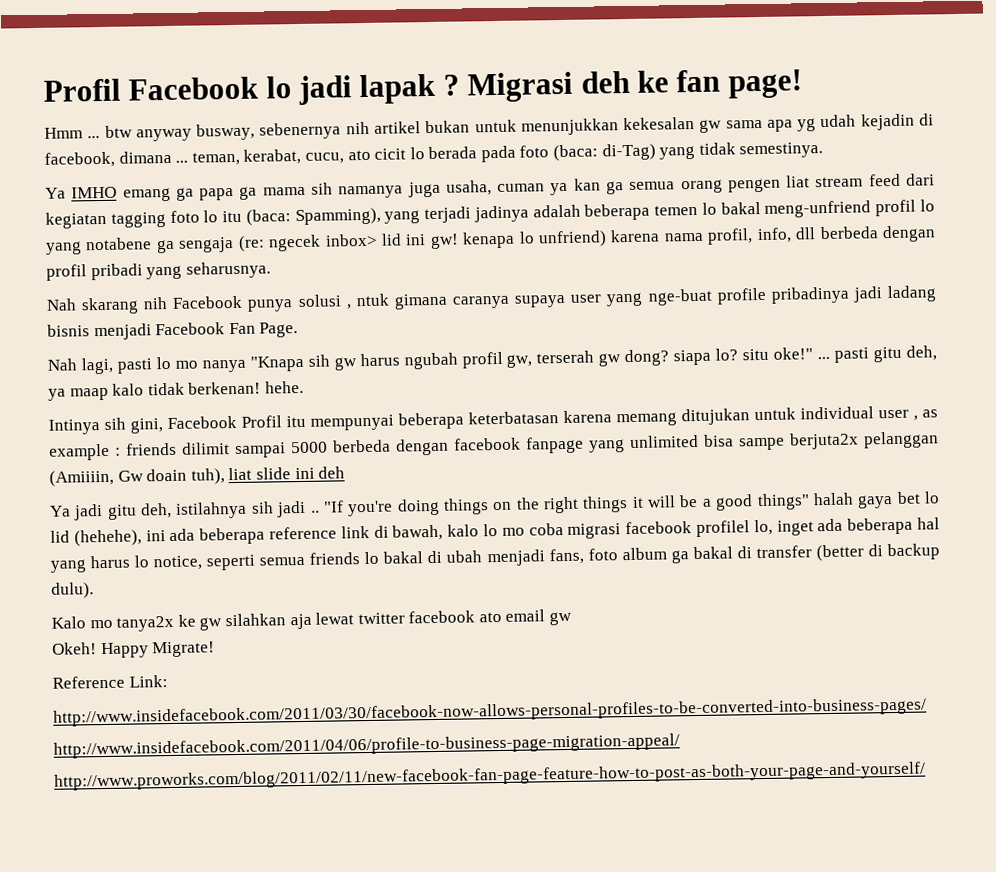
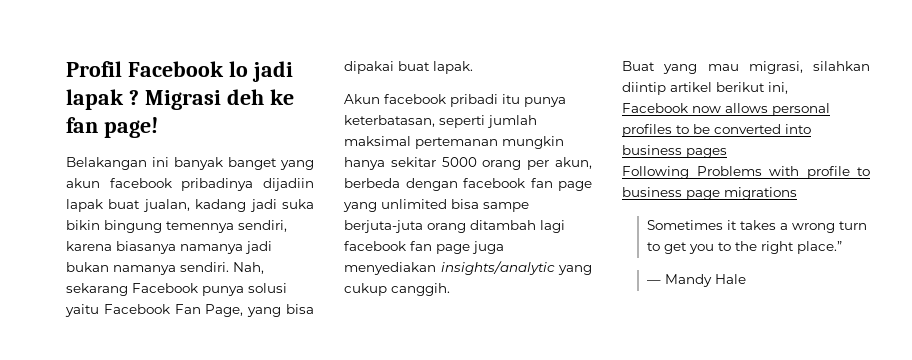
[44,113,935,142] [44,142,824,168] [45,173,936,202] [45,199,935,229] [45,225,937,255] [46,261,271,281] [46,285,938,315] [47,322,299,341] [47,345,937,375] [48,380,304,401] [48,406,938,435] [49,441,328,461] Hmm ... btw anyway busway, sebenernya nih artikel bukan untuk menunjukkan kekesalan gw sama apa yg udah kejadin di facebook, dimana ... teman, kerabat, cucu, ato cicit lo berada pada foto (baca: di-Tag) yang tidak semestinya. // Ya IMHO emang ga papa ga mama sih namanya juga usaha, cuman ya kan ga semua orang pengen liat stream feed dari kegiatan tagging foto lo itu (baca: Spamming), yang terjadi jadinya adalah beberapa temen lo bakal meng-unfriend profil lo yang notabene ga sengaja (re: ngecek inbox> lid ini gw! kenapa lo unfriend) karena nama profil, info, dll berbeda dengan profil pribadi yang seharusnya. // Nah skarang nih Facebook punya solusi , ntuk gimana caranya supaya user yang nge-buat profile pribadinya jadi ladang bisnis menjadi Facebook Fan Page. // Nah lagi, pasti lo mo nanya "Knapa sih gw harus ngubah profil gw, terserah gw dong? siapa lo? situ oke!" ... pasti gitu deh, ya maap kalo tidak berkenan! hehe. // Intinya sih gini, Facebook Profil itu mempunyai beberapa keterbatasan karena memang ditujukan untuk individual user , as example : friends dilimit sampai 5000 -> [66,157,314,170] [66,178,314,191] [66,199,314,212] [66,220,287,233] [66,241,272,254] [66,262,264,275] [66,283,287,296] [65,304,314,317] [344,61,473,74] [344,94,566,107] [344,115,537,128] [344,136,564,149] [344,157,592,170] Belakangan ini banyak banget yang akun facebook pribadinya dijadiin lapak buat jualan, kadang jadi suka bikin bingung temennya sendiri, karena biasanya namanya jadi bukan namanya sendiri. Nah, sekarang Facebook punya solusi yaitu Facebook Fan Page, yang bisa dipakai buat lapak. // Akun facebook pribadi itu punya keterbatasan, seperti jumlah maksimal pertemanan mungkin hanya sekitar 5000 orang per akun,
[526,436,584,454] fanpage -> [530,178,592,191] fan page
[789,431,939,450] [49,466,346,487] [50,491,941,521] [50,517,940,547] [50,543,940,573] [51,582,94,599] [51,609,573,632] [52,641,216,659] [52,675,168,689] [53,697,927,727] [53,733,680,759] [54,761,926,791] berjuta2x pelanggan (Amiiiin, Gw doain tuh), liat slide ini deh // Ya jadi gitu deh, istilahnya sih jadi .. "If you're doing things on the right things it will be a good things" halah gaya bet lo lid (hehehe), ini ada beberapa reference link di bawah, kalo lo mo coba migrasi facebook profilel lo, inget ada beberapa hal yang harus lo notice, seperti semua friends lo bakal di ubah menjadi fans, foto album ga bakal di transfer (better di backup dulu). // Kalo mo tanya2x ke gw silahkan aja lewat twitter facebook ato email gw // Okeh! Happy Migrate! // Reference Link: // http://www.insidefacebook.com/2011/03/30/facebook-now-allows-personal-profiles-to-be-converted-into-business-pages/ // http://www.insidefacebook.com/2011/04/06/profile-to-business-page-migration-appeal/ // http://www.proworks.com/blog/2011/02/11/new-facebook-fan-page-feature-how-to-post-as-both-your-page-and-yourself/ -> [344,220,565,233] [344,241,504,254] [344,261,592,275] [344,283,450,296] [622,61,870,74] [622,82,788,95] [622,103,830,116] [622,124,811,137] [622,145,727,158] [622,166,870,179] [622,187,797,200] [646,220,867,233] [646,241,842,254] [646,274,746,287] berjuta-juta orang ditambah lagi facebook fan page juga menyediakan insights/analytic yang cukup canggih. // Buat yang mau migrasi, silahkan diintip artikel berikut ini, // Facebook now allows personal profiles to be converted into business pages // Following Problems with profile to business page migrations // Sometimes it takes a wrong turn to get you to the right place.” // ― Mandy Hale

